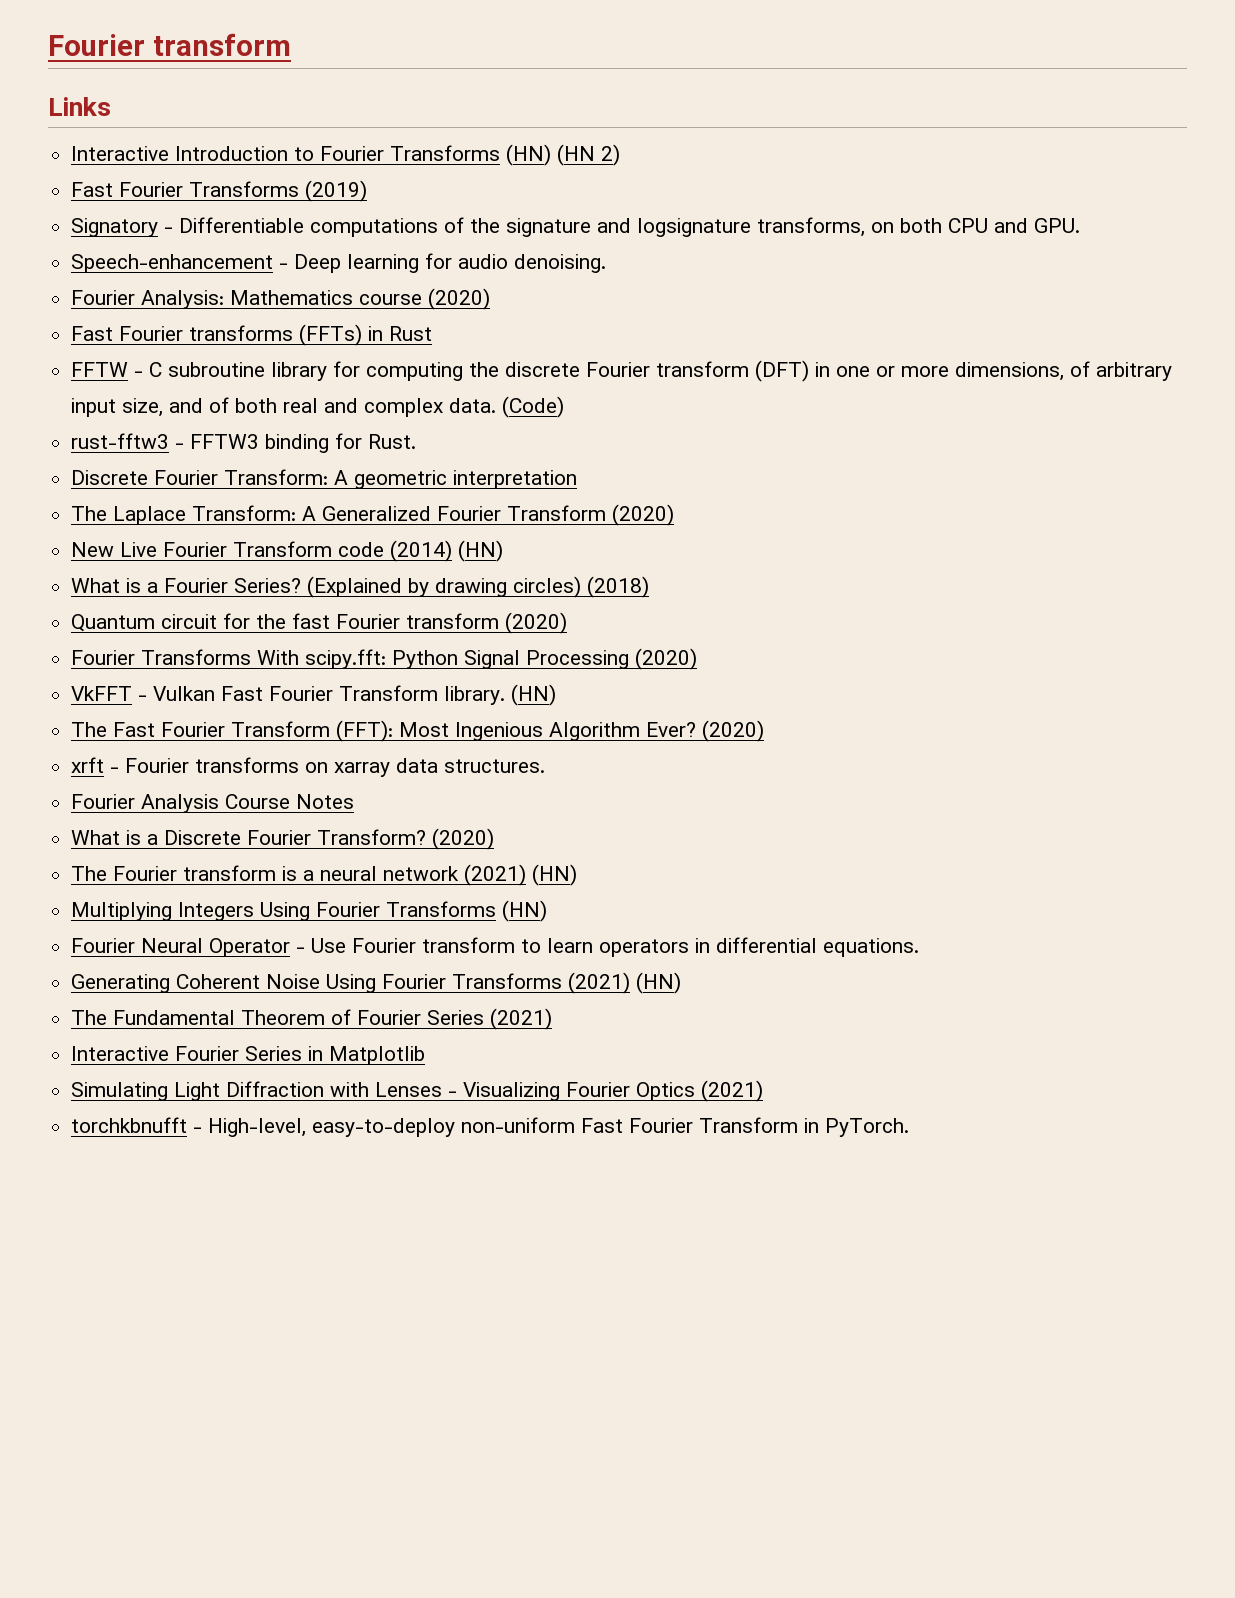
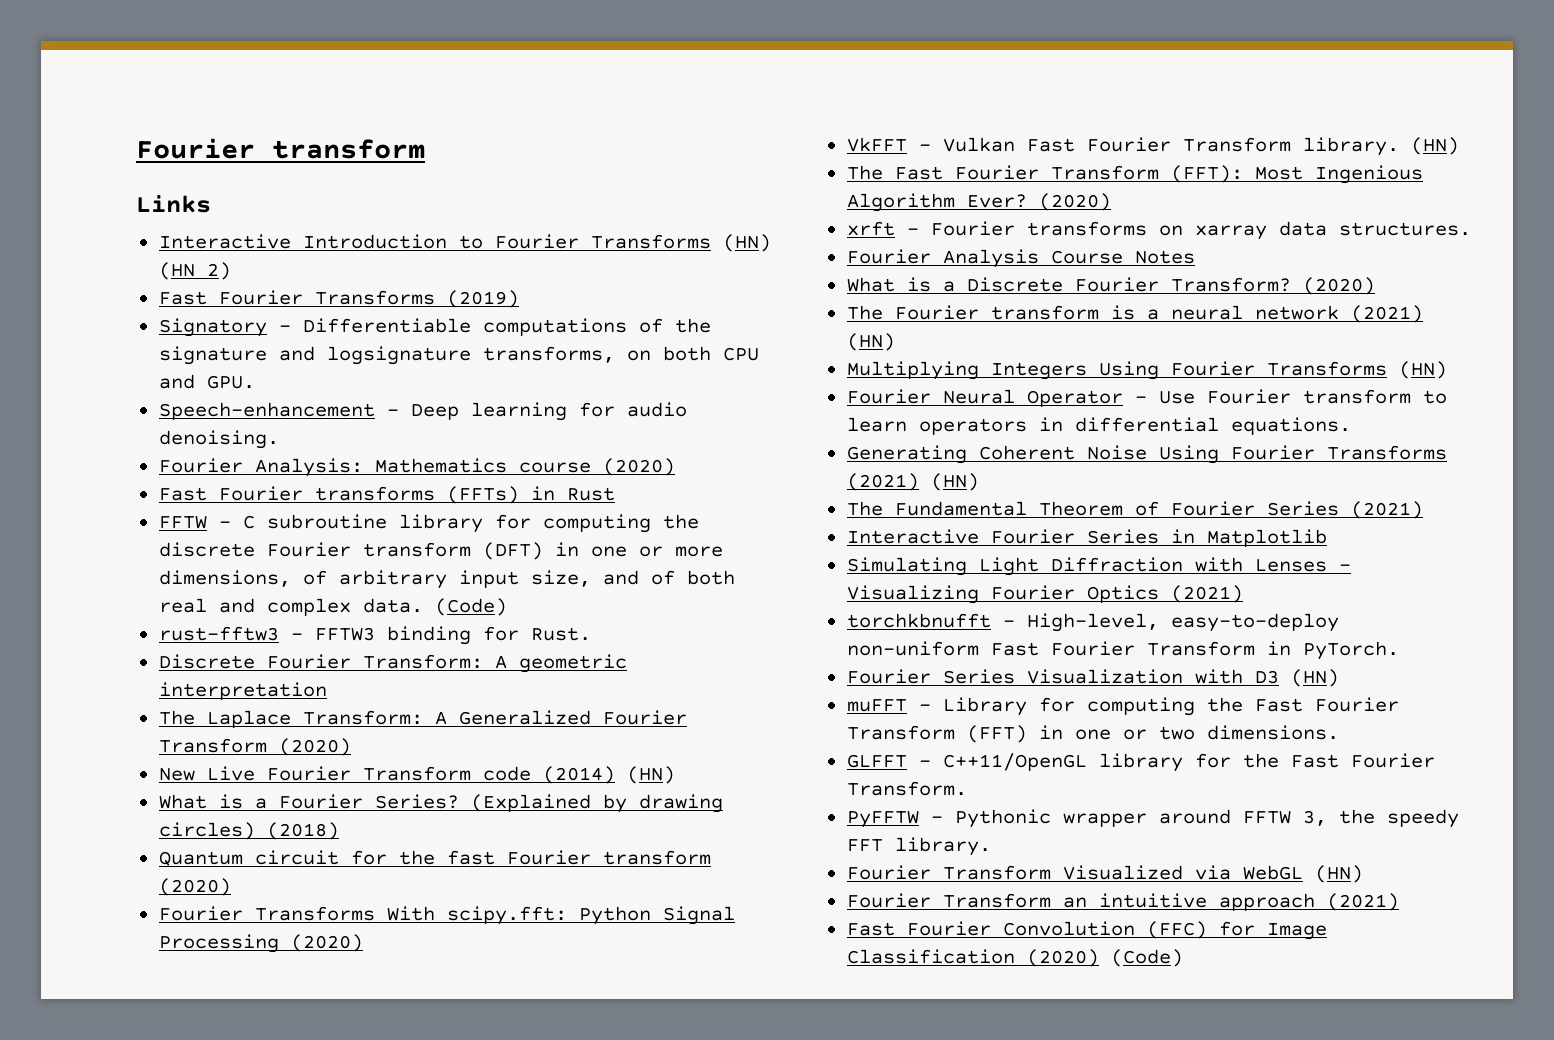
(910, 1127) none -> [846,669,1339,687] [846,697,1399,716] [846,725,1339,743] [846,753,1435,772] [846,781,967,796] [846,809,1459,828] [846,837,991,856] [846,865,1363,883] [846,893,1399,911] [846,921,1327,940] [846,949,1183,967] // Fourier Series Visualization with D3 (HN) // muFFT - Library for computing the Fast Fourier Transform (FFT) in one or two dimensions. // GLFFT - C++11/OpenGL library for the Fast Fourier Transform. // PyFFTW - Pythonic wrapper around FFTW 3, the speedy FFT library. // Fourier Transform Visualized via WebGL (HN) // Fourier Transform an intuitive approach (2021) // Fast Fourier Convolution (FFC) for Image Classification (2020) (Code)

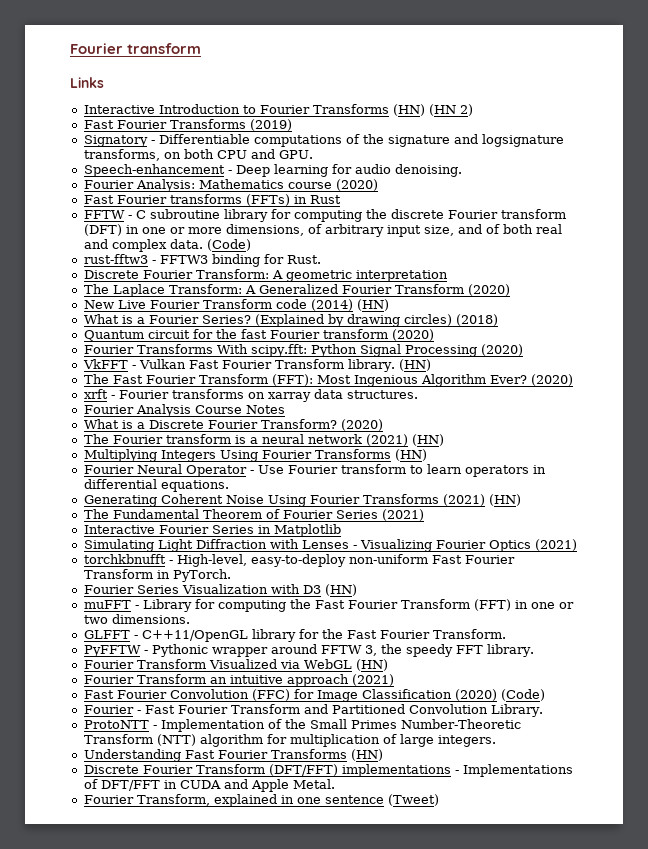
(1183, 958) none -> [83,704,543,717] [83,719,521,732] [83,734,496,747] [83,749,383,762] [83,764,573,777] [83,779,335,792] [83,794,439,807] // Fourier - Fast Fourier Transform and Partitioned Convolution Library. // ProtoNTT - Implementation of the Small Primes Number-Theoretic Transform (NTT) algorithm for multiplication of large integers. // Understanding Fast Fourier Transforms (HN) // Discrete Fourier Transform (DFT/FFT) implementations - Implementations of DFT/FFT in CUDA and Apple Metal. // Fourier Transform, explained in one sentence (Tweet)

